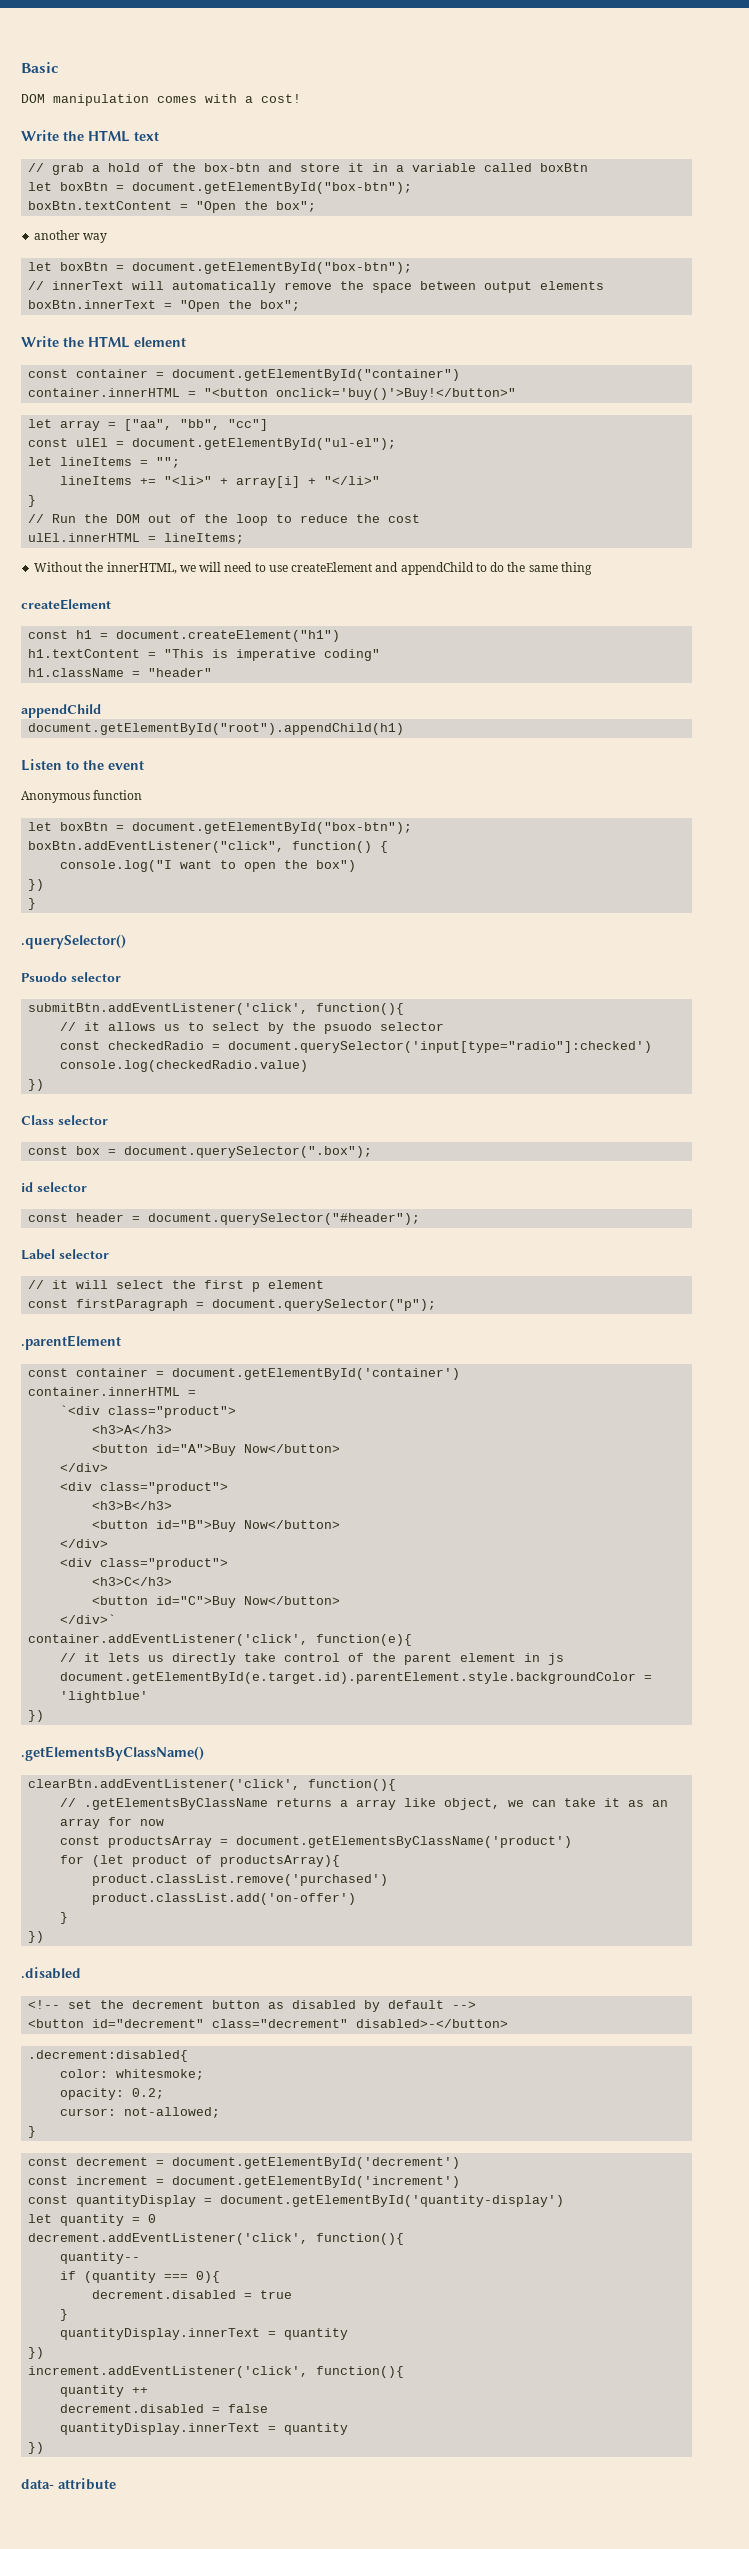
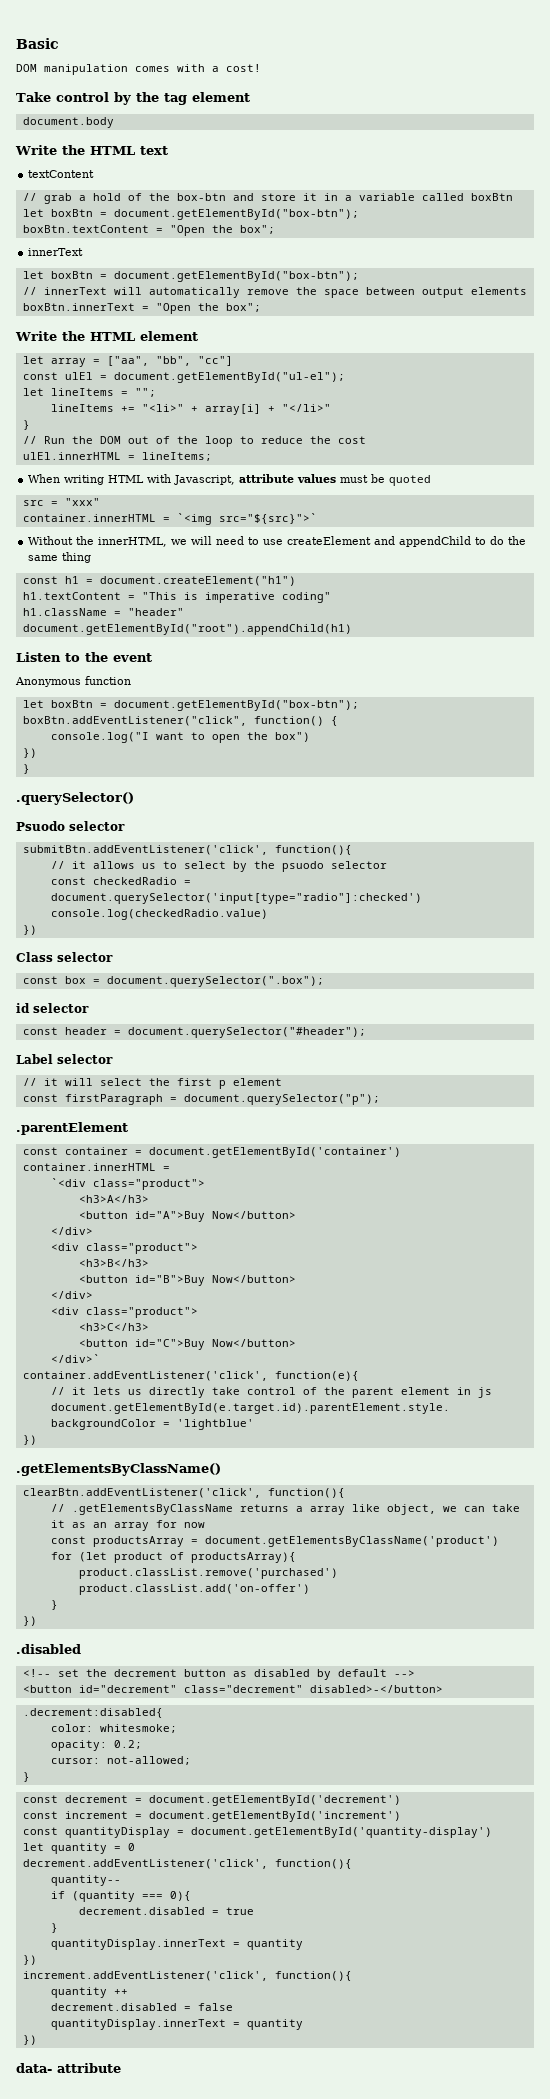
(301, 98) none -> [16,92,250,105] [22,117,114,128] // Take control by the tag element // document.body
(159, 136) none -> [28,170,95,178] // textContent
[34,230,108,243] another way -> [28,248,84,256] innerText
[28,369,461,381] [28,388,517,400] // const container = document.getElementById("container") // container.innerHTML = "<button onclick='buy()'>Buy!</button>" -> (198, 336) none
(245, 538) none -> [28,474,432,486] [22,498,100,506] [22,513,317,525] // When writing HTML with Javascript, attribute values must be quoted // src = "xxx" // container.innerHTML = `<img src="${src}">`
[21,599,111,610] // createElement -> (92, 557) none
[21,704,101,718] // appendChild -> (184, 612) none

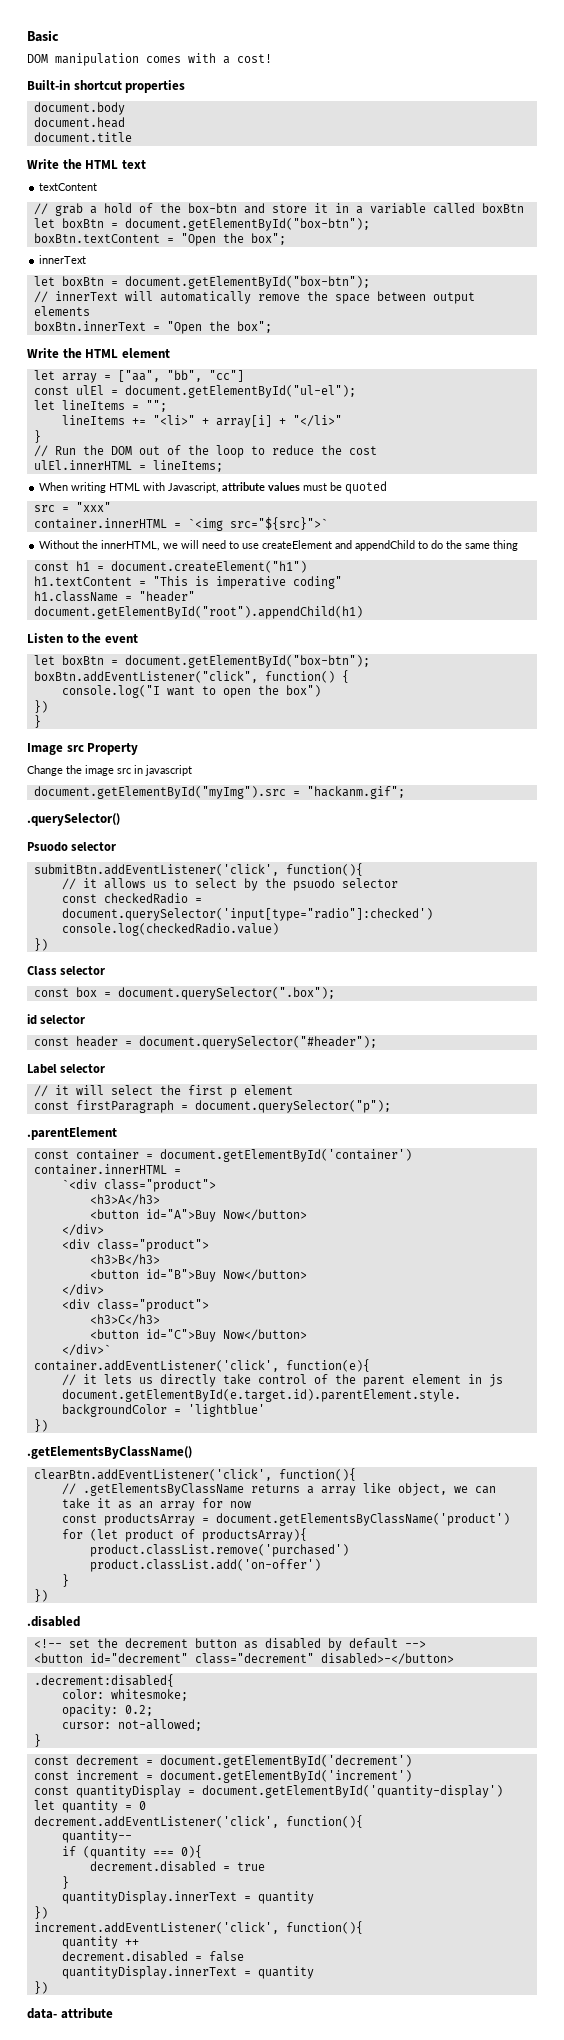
[16,92,250,105] Take control by the tag element -> [27,80,186,93] Built-in shortcut properties
(114, 122) none -> [33,117,125,128] [33,132,132,142] // document.head // document.title
[15,676,131,687] // Anonymous function -> (138, 638) none
(30, 769) none -> [27,743,139,755] [27,765,192,776] [33,786,405,799] // Image src Property // Change the image src in javascript // document.getElementById("myImg").src = "hackanm.gif";

